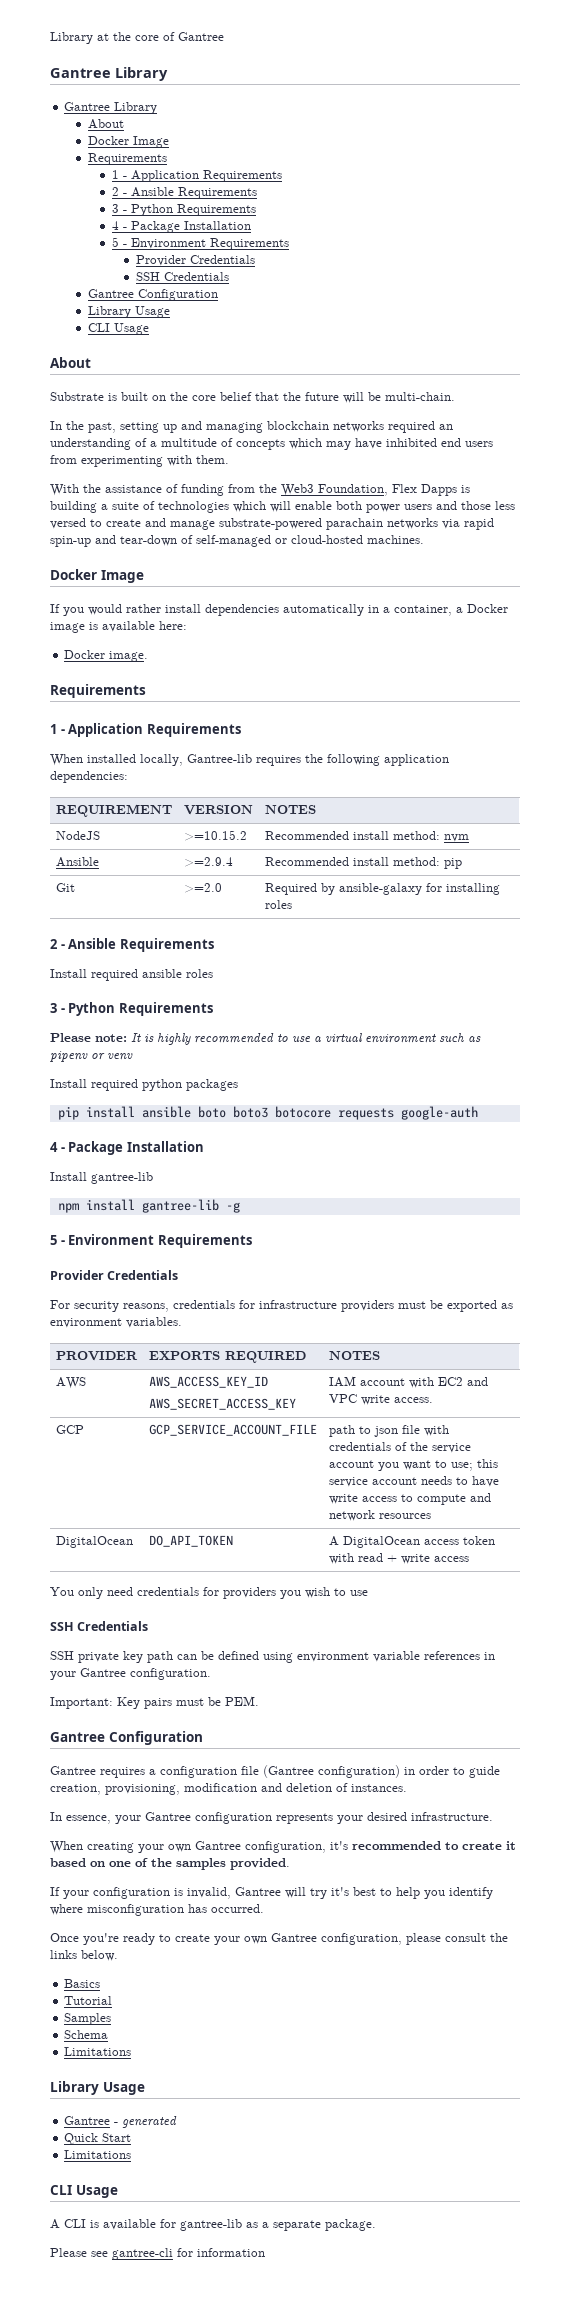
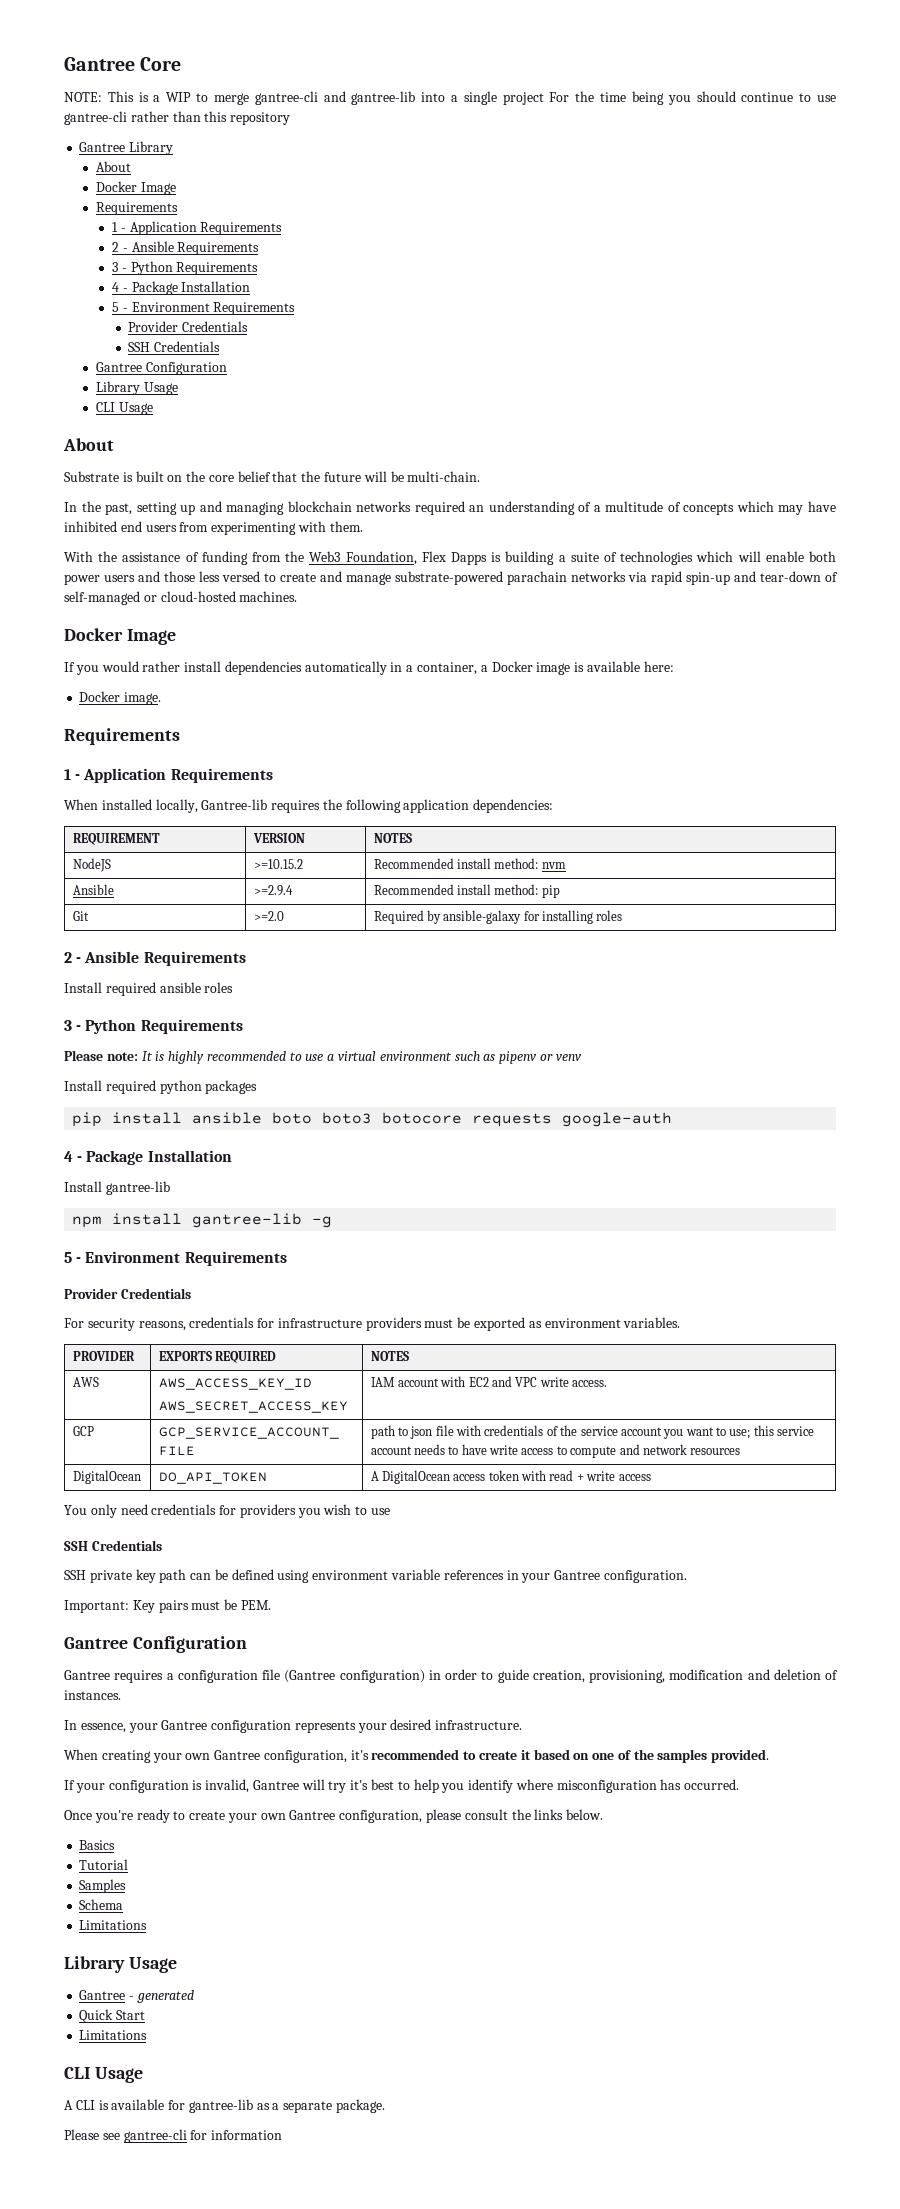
[50,32,224,44] [50,67,168,81] Library at the core of Gantree // Gantree Library -> [64,57,182,71] [64,91,837,105] [64,111,291,125] Gantree Core // NOTE: This is a WIP to merge gantree-cli and gantree-lib into a single project For the time being you should continue to use gantree-cli rather than this repository

